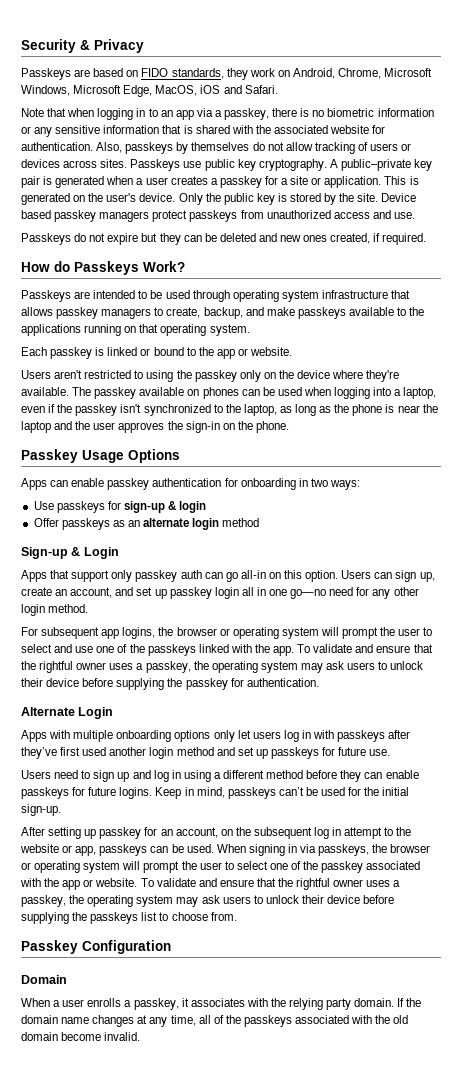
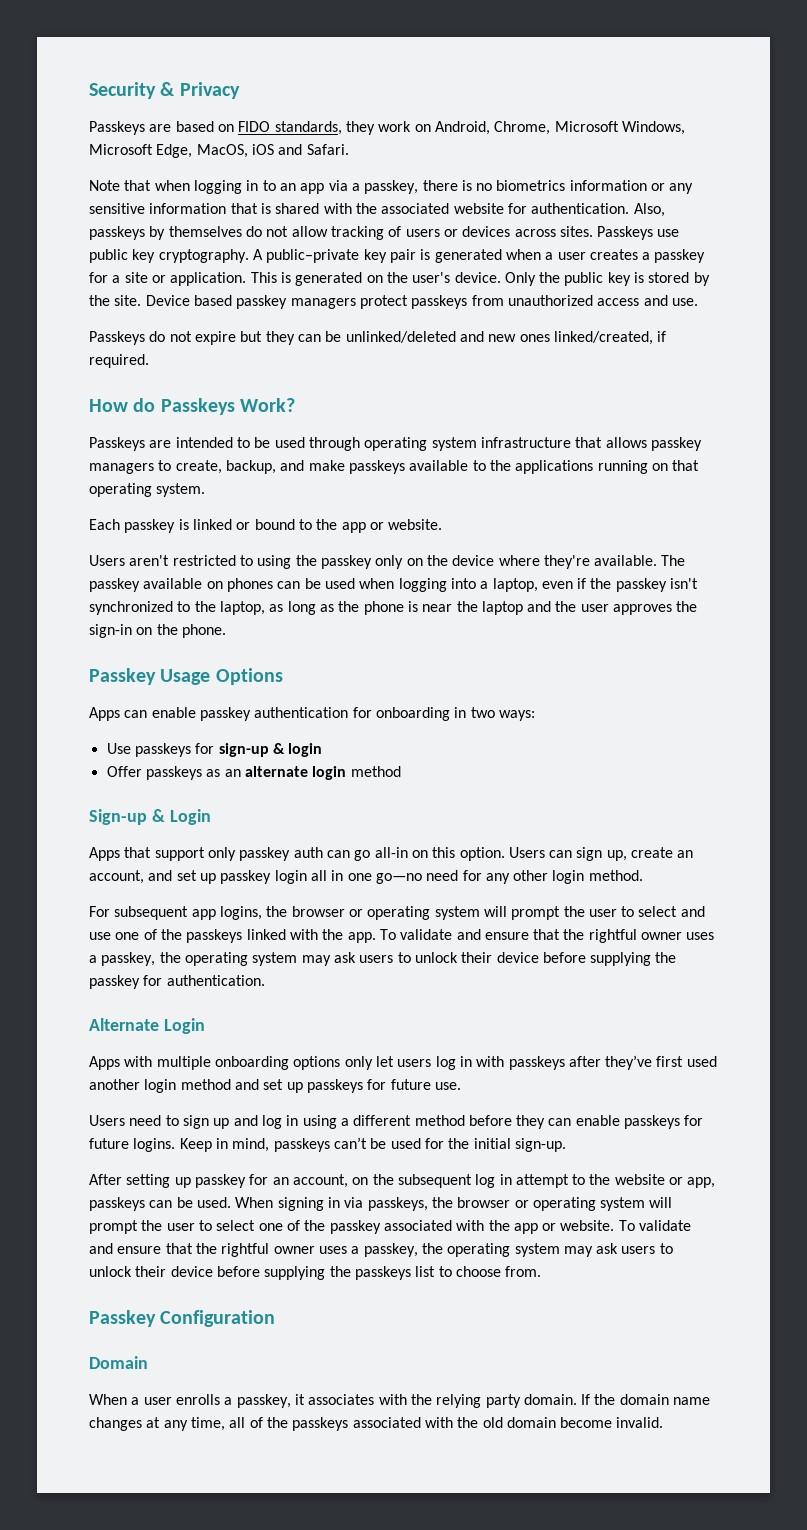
[327,108,375,117] biometric -> [496,180,566,191] biometrics
[219,233,256,242] deleted -> [345,331,456,343] unlinked/deleted
[330,233,371,244] created, -> [553,331,653,345] linked/created,

